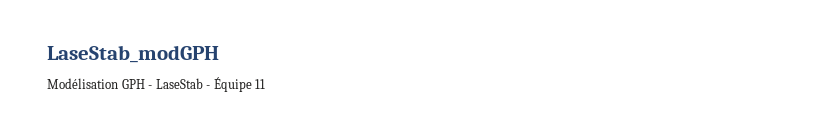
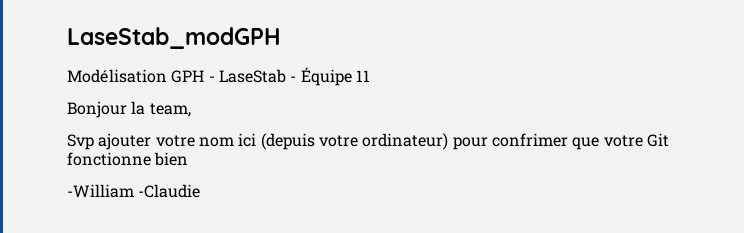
(266, 84) none -> [67,101,191,118] [67,133,669,150] [67,152,189,166] [67,184,201,198] // Bonjour la team, // Svp ajouter votre nom ici (depuis votre ordinateur) pour confrimer que votre Git fonctionne bien // -William -Claudie

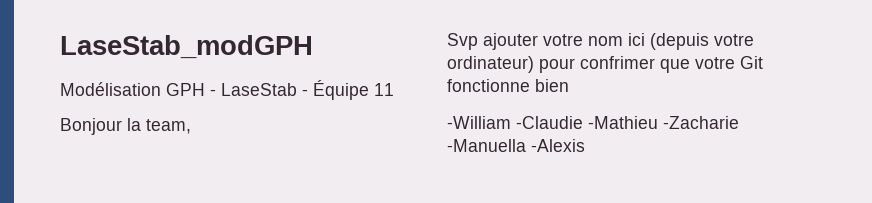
(201, 191) none -> [588,116,739,129] [447,139,585,152] -Mathieu -Zacharie -Manuella -Alexis

